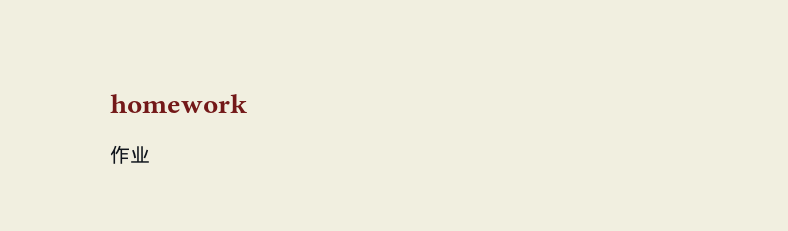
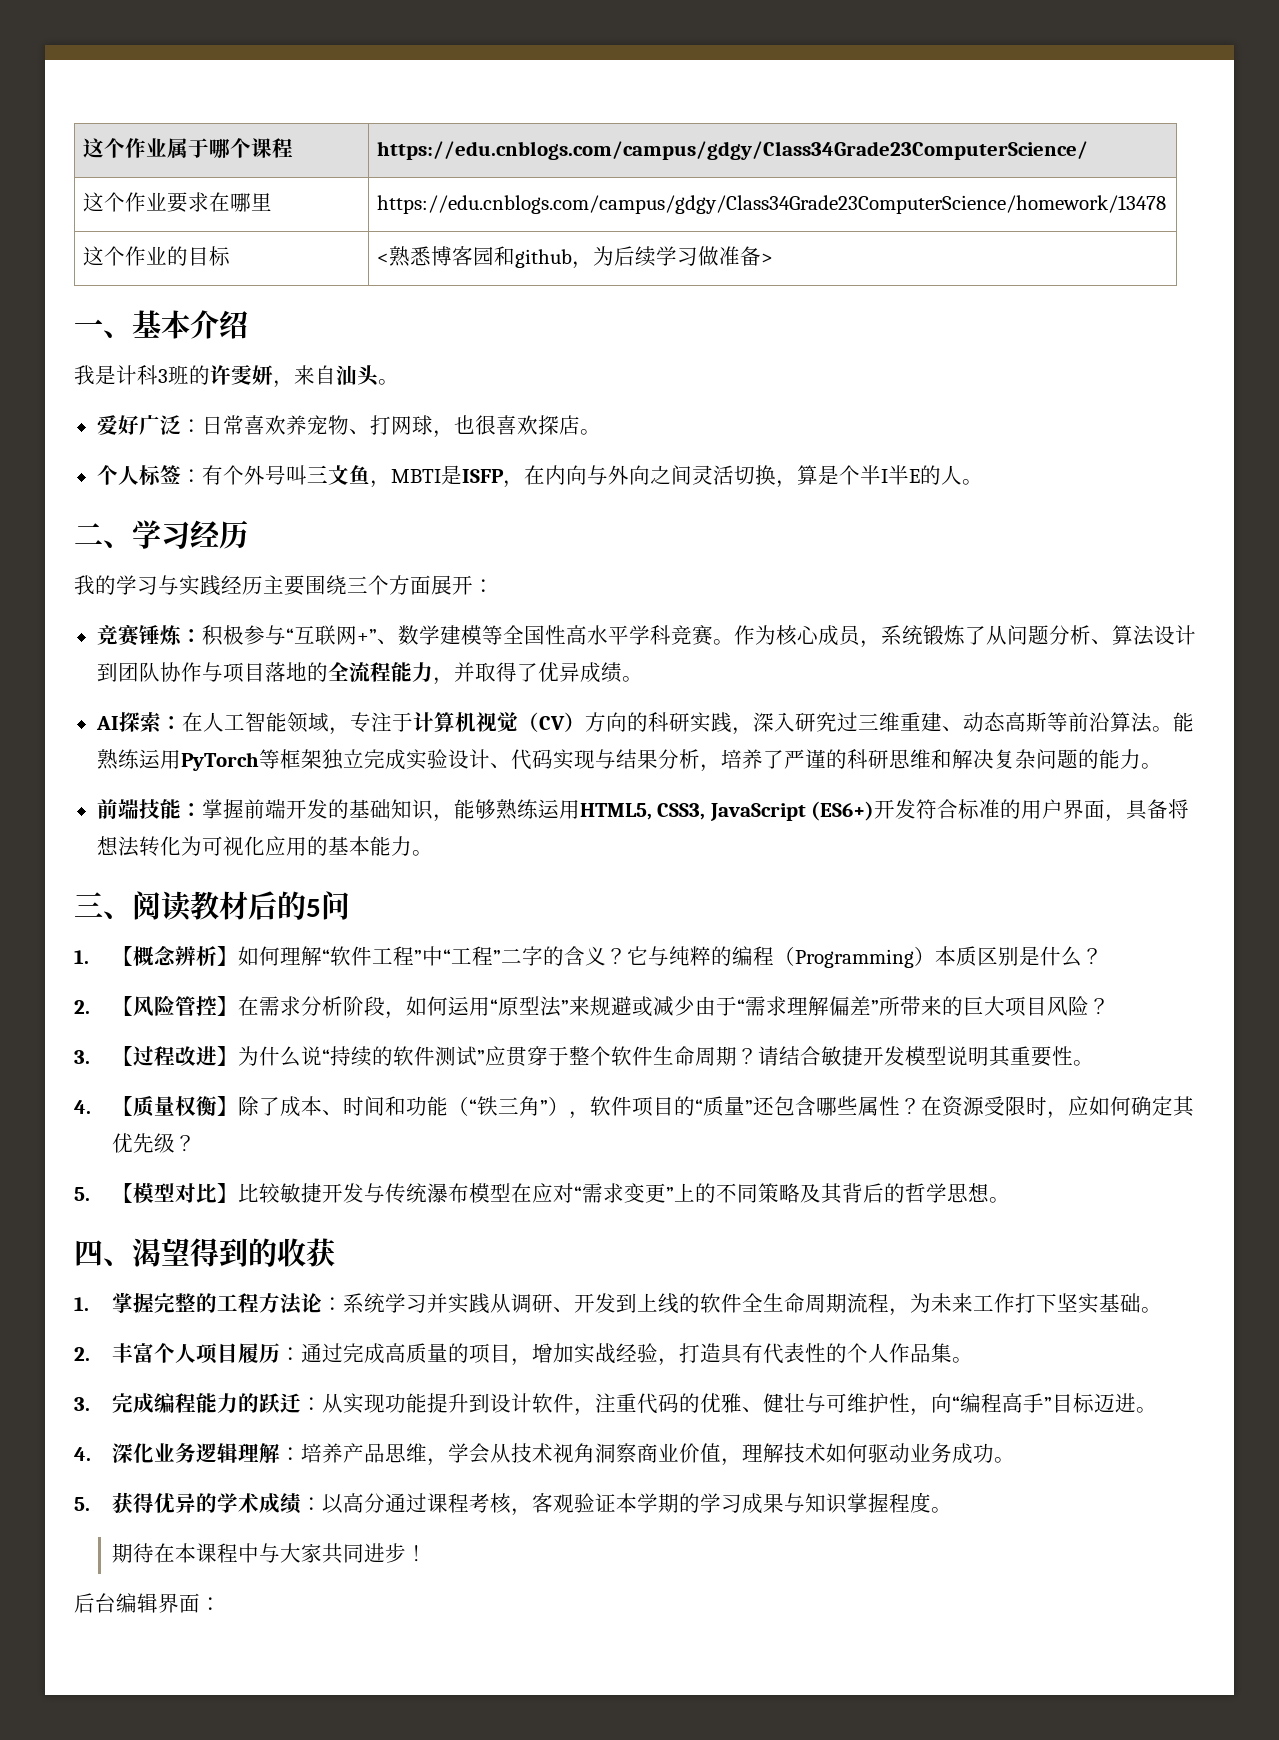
[110,94,247,113] [110,145,150,164] homework // 作业 -> [83,138,294,158] [377,141,1089,160] [83,192,273,213] [377,195,1167,214] [83,246,232,266] [377,246,774,269] [74,310,248,339] [74,364,399,388] [95,415,601,438] [96,465,983,488] [74,520,248,549] [74,575,494,596] [96,624,1196,648] [96,662,643,685] [95,711,1194,735] [96,749,1162,772] [96,799,1190,822] [96,836,433,857] [74,891,350,921] [74,945,1104,968] [74,995,1111,1019] [74,1046,1095,1067] [74,1096,1196,1119] [112,1133,197,1153] [74,1183,1011,1204] [74,1238,335,1267] [74,1292,1163,1316] [74,1343,974,1366] [74,1393,1158,1416] [74,1443,1016,1466] [74,1492,953,1516] [112,1543,428,1564] [74,1593,221,1613] 这个作业属于哪个课程 | https://edu.cnblogs.com/campus/gdgy/Class34Grade23ComputerScience/ // 这个作业要求在哪里 | https://edu.cnblogs.com/campus/gdgy/Class34Grade23ComputerScience/homework/13478 // 这个作业的目标 | <熟悉博客园和github，为后续学习做准备> // 一、基本介绍 // 我是计科3班的许雯妍，来自汕头。 // 爱好广泛：日常喜欢养宠物、打网球，也很喜欢探店。 // 个人标签：有个外号叫三文鱼，MBTI是ISFP，在内向与外向之间灵活切换，算是个半I半E的人。 // 二、学习经历 // 我的学习与实践经历主要围绕三个方面展开： // 竞赛锤炼：积极参与“互联网+”、数学建模等全国性高水平学科竞赛。作为核心成员，系统锻炼了从问题分析、算法设计到团队协作与项目落地的全流程能力，并取得了优异成绩。 // AI探索：在人工智能领域，专注于计算机视觉（CV）方向的科研实践，深入研究过三维重建、动态高斯等前沿算法。能熟练运用PyTorch等框架独立完成实验设计、代码实现与结果分析，培养了严谨的科研思维和解决复杂问题的能力。 // 前端技能：掌握前端开发的基础知识，能够熟练运用HTML5, CSS3, JavaScript (ES6+)开发符合标准的用户界面，具备将想法转化为可视化应用的基本能力。 // 三、阅读教材后的5问 // 1.【概念辨析】如何理解“软件工程”中“工程”二字的含义？它与纯粹的编程（Programming）本质区别是什么？ // 2.【风险管控】在需求分析阶段，如何运用“原型法”来规避或减少由于“需求理解偏差”所带来的巨大项目风险？ // 3.【过程改进】为什么说“持续的软件测试”应贯穿于整个软件生命周期？请结合敏捷开发模型说明其重要性。 // 4.【质量权衡】除了成本、时间和功能（“铁三角”），软件项目的“质量”还包含哪些属性？在资源受限时，应如何确定其优先级？ // 5.【模型对比】比较敏捷开发与传统瀑布模型在应对“需求变更”上的不同策略及其背后的哲学思想。 // 四、渴望得到的收获 // 1.掌握完整的工程方法论：系统学习并实践从调研、开发到上线的软件全生命周期流程，为未来工作打下坚实基础。 // 2.丰富个人项目履历：通过完成高质量的项目，增加实战经验，打造具有代表性的个人作品集。 // 3.完成编程能力的跃迁：从实现功能提升到设计软件，注重代码的优雅、健壮与可维护性，向“编程高手”目标迈进。 // 4.深化业务逻辑理解：培养产品思维，学会从技术视角洞察商业价值，理解技术如何驱动业务成功。 // 5.获得优异的学术成绩：以高分通过课程考核，客观验证本学期的学习成果与知识掌握程度。 // 期待在本课程中与大家共同进步！ // 后台编辑界面：

